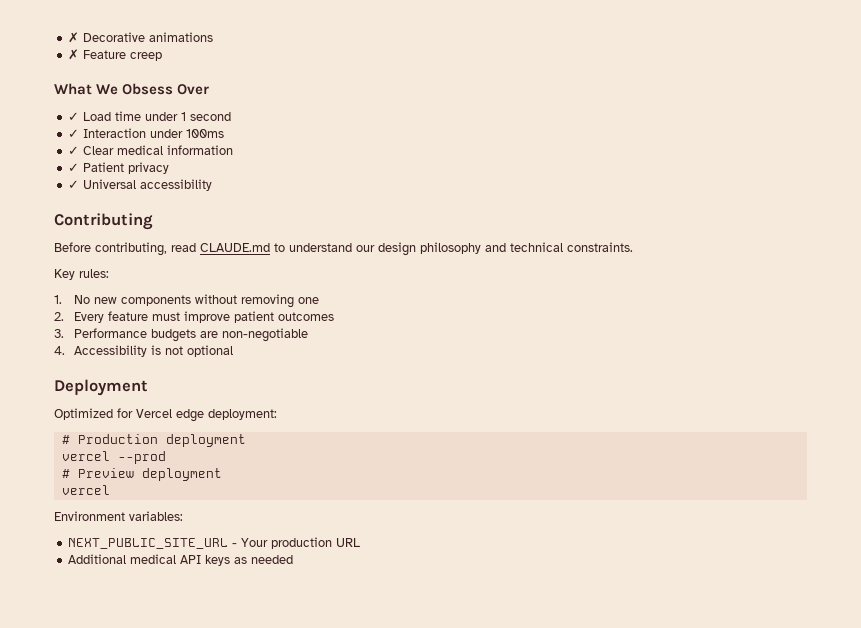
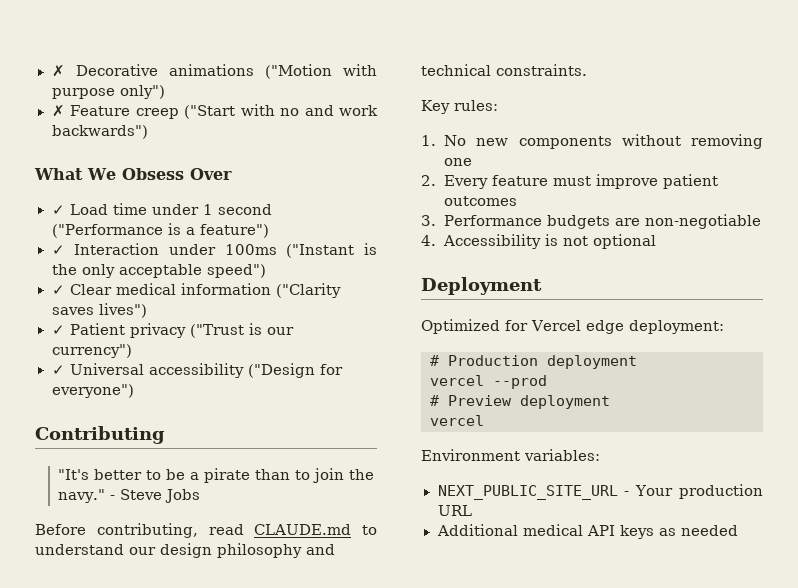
(214, 37) none -> [264,64,377,79] [51,85,165,99] ("Motion with purpose only")
(163, 56) none -> [184,104,378,119] [51,125,148,139] ("Start with no and work backwards")
(232, 116) none -> [51,223,269,238] ("Performance is a feature")
(225, 133) none -> [286,243,377,258] [51,264,266,278] ("Instant is the only acceptable speed")
(234, 150) none -> [275,283,341,298] [51,303,147,318] ("Clarity saves lives")
(170, 168) none -> [189,323,294,338] [51,344,132,358] ("Trust is our currency")
[54,213,153,230] // Contributing -> [247,363,343,378] [51,384,134,398] [35,426,165,444] [58,468,375,483] [58,489,201,503] ("Design for everyone") // Contributing // "It's better to be a pirate than to join the navy." - Steve Jobs

